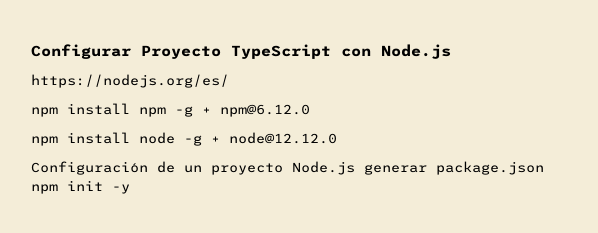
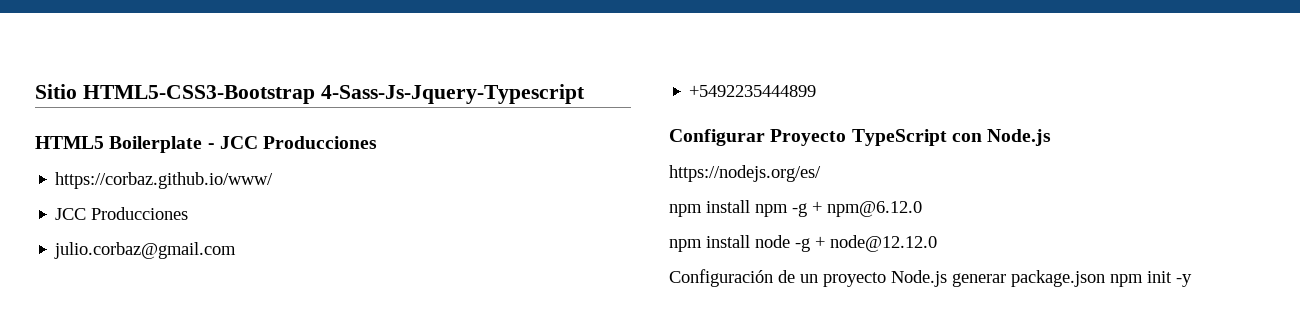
(31, 51) none -> [35,84,585,104] [35,136,378,153] [55,172,274,189] [55,207,189,220] [54,242,237,259] [689,85,817,97] Sitio HTML5-CSS3-Bootstrap 4-Sass-Js-Jquery-Typescript // HTML5 Boilerplate - JCC Producciones // https://corbaz.github.io/www/ // JCC Producciones // julio.corbaz@gmail.com // +5492235444899 //

